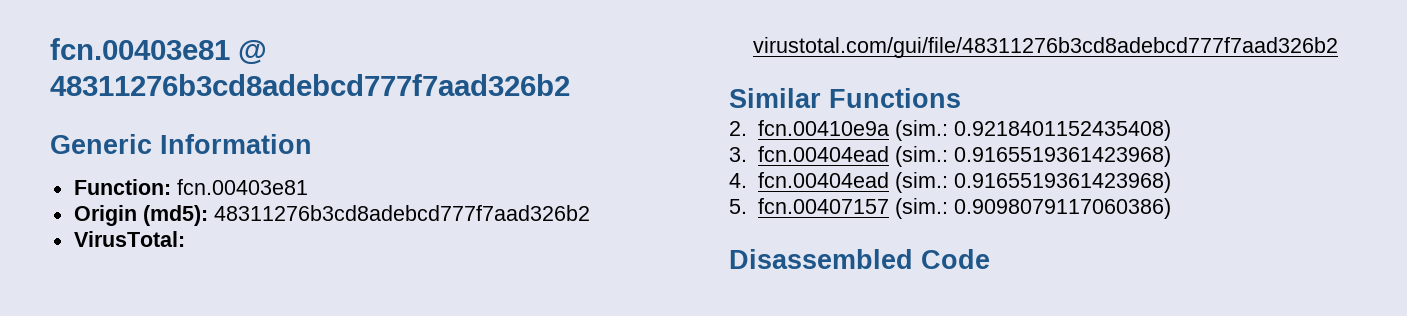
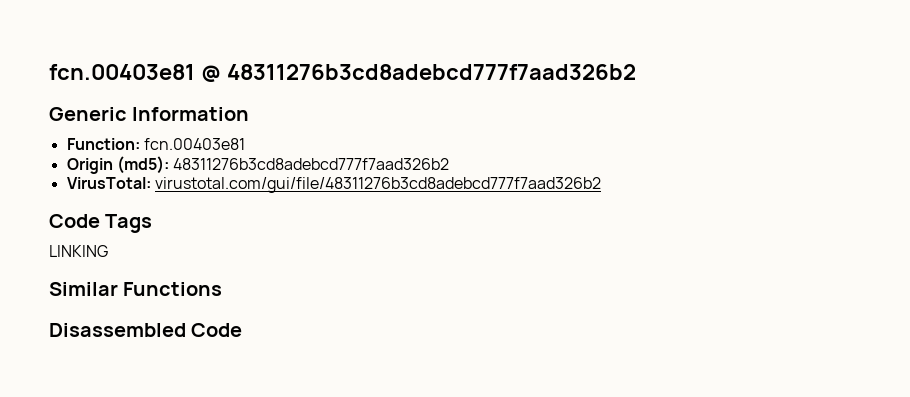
(1338, 47) none -> [49,214,153,233] [49,245,108,257] // Code Tags // LINKING
[729,120,1171,141] [729,146,1171,167] [729,172,1171,193] [729,198,1171,219] // 2. fcn.00410e9a (sim.: 0.9218401152435408) // 3. fcn.00404ead (sim.: 0.9165519361423968) // 4. fcn.00404ead (sim.: 0.9165519361423968) // 5. fcn.00407157 (sim.: 0.9098079117060386) -> (223, 289) none

